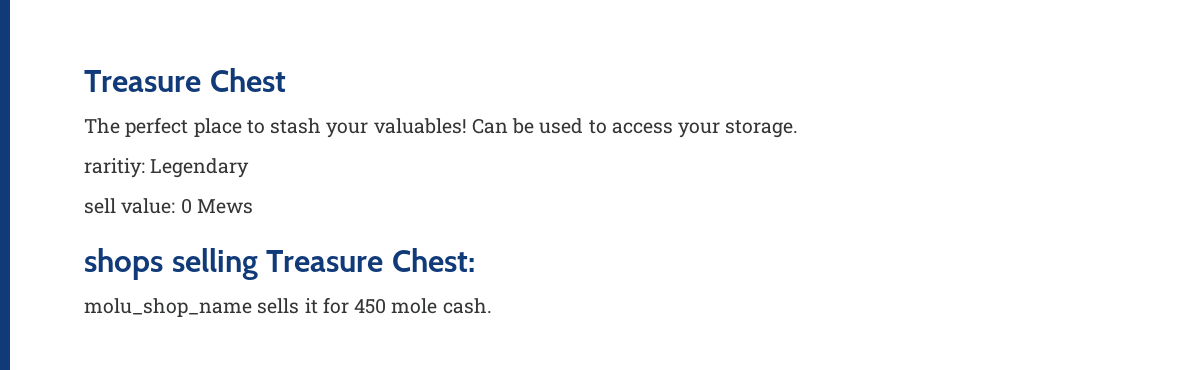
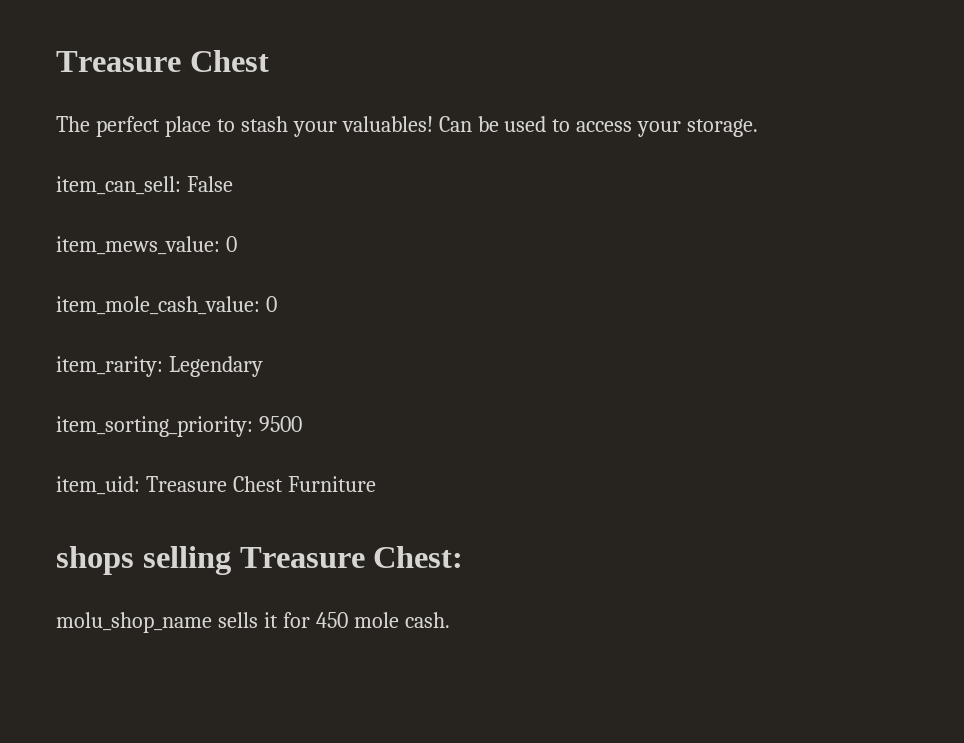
[84,158,250,178] [84,198,253,214] raritiy: Legendary // sell value: 0 Mews -> [56,176,233,195] [56,236,237,255] [56,296,277,315] [56,356,263,377] [56,416,302,437] [56,476,376,495] item_can_sell: False // item_mews_value: 0 // item_mole_cash_value: 0 // item_rarity: Legendary // item_sorting_priority: 9500 // item_uid: Treasure Chest Furniture

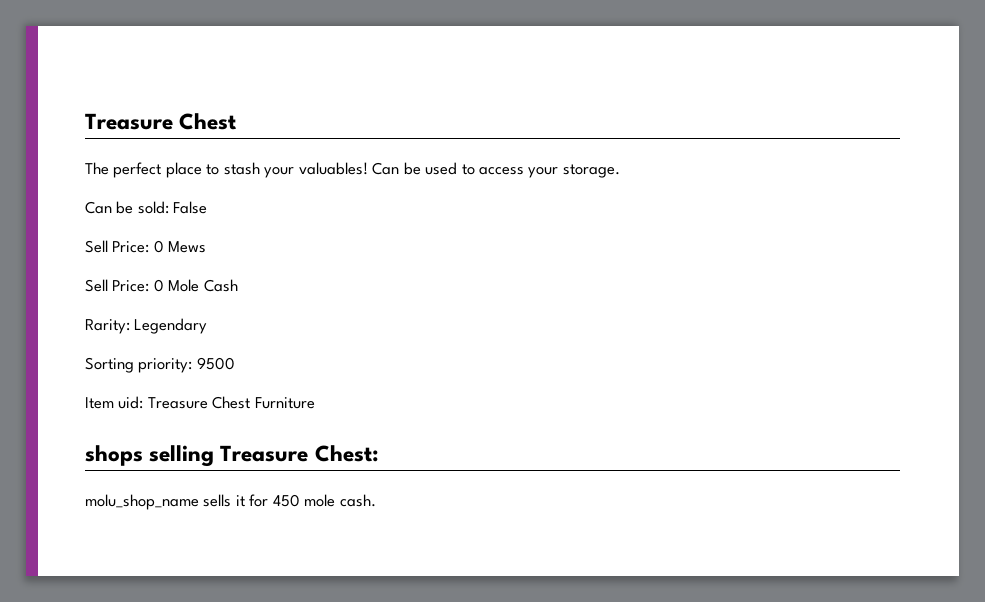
[56,176,181,195] item_can_sell: -> [85,201,169,214] Can be sold:
[56,236,237,255] [56,296,277,315] [56,356,163,377] item_mews_value: 0 // item_mole_cash_value: 0 // item_rarity: -> [85,240,207,253] [85,279,238,292] [85,319,130,334] Sell Price: 0 Mews // Sell Price: 0 Mole Cash // Rarity:
[56,416,253,437] item_sorting_priority: -> [85,357,193,373] Sorting priority:
[56,476,140,495] item_uid: -> [85,396,144,409] Item uid:

